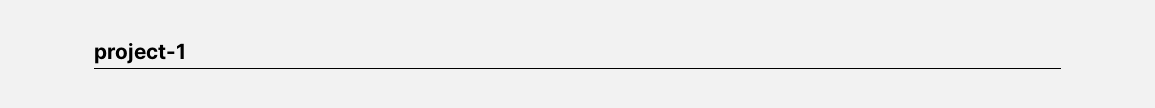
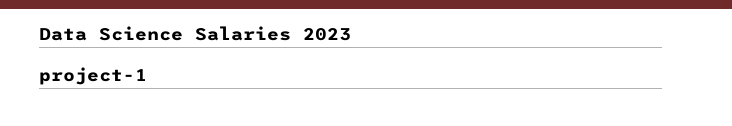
(94, 53) none -> [39,26,351,41] Data Science Salaries 2023 //

